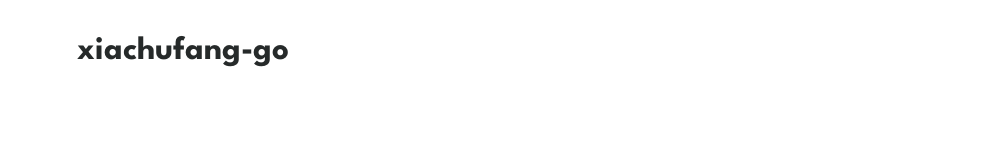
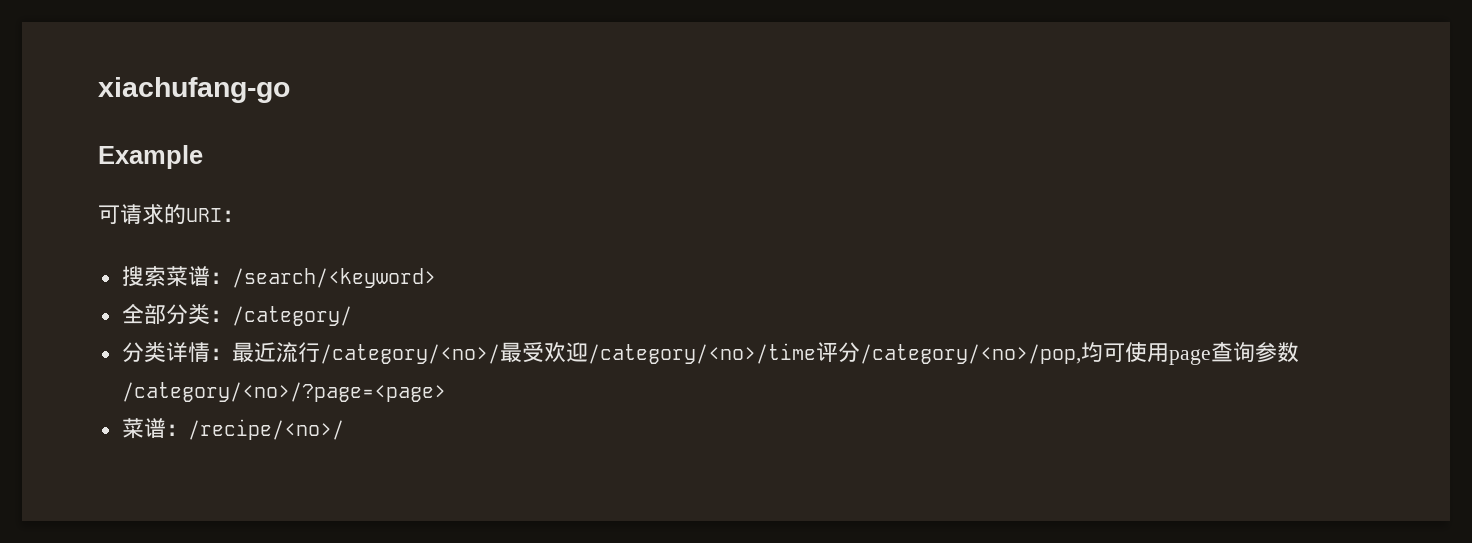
(289, 51) none -> [98,145,203,169] [98,204,244,225] [121,266,436,288] [121,304,352,326] [121,342,1299,365] [121,382,446,402] [121,418,344,440] // Example // 可请求的URI： // 搜索菜谱：/search/<keyword> // 全部分类：/category/ // 分类详情：最近流行/category/<no>/最受欢迎/category/<no>/time评分/category/<no>/pop,均可使用page查询参数/category/<no>/?page=<page> // 菜谱：/recipe/<no>/

